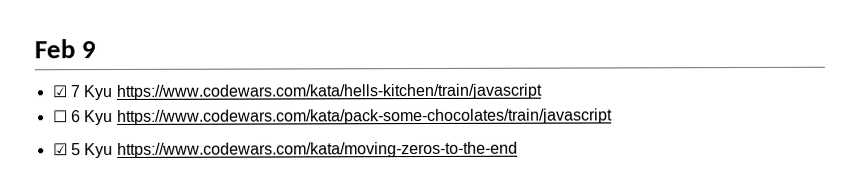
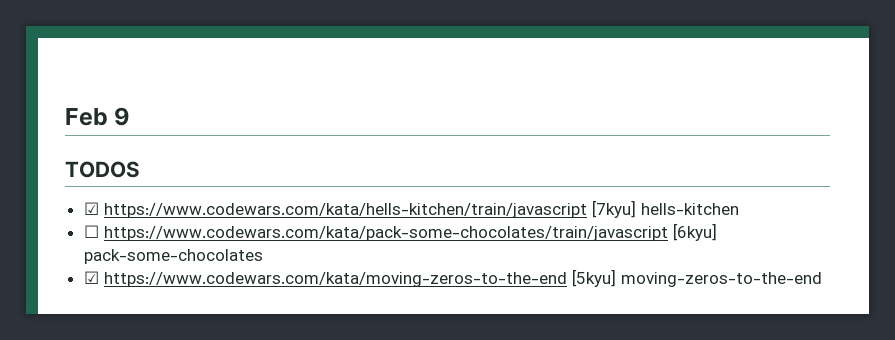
[51,84,114,101] // ☑ 7 Kyu -> [65,161,140,178] [83,202,99,215] // TODOS // ☑
(543, 91) none -> [591,200,739,218] [7kyu] hells-kitchen
[70,109,114,126] 6 Kyu -> (99, 231) none
[52,141,518,159] // ☑ 5 Kyu https://www.codewars.com/kata/moving-zeros-to-the-end -> [672,223,717,241] [83,249,263,264] [83,269,822,287] [6kyu] pack-some-chocolates // ☑ https://www.codewars.com/kata/moving-zeros-to-the-end [5kyu] moving-zeros-to-the-end

